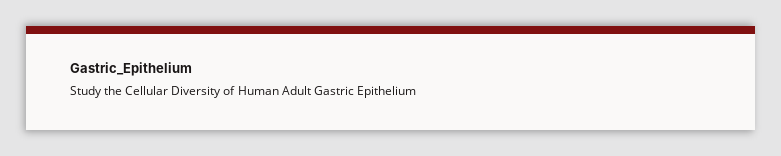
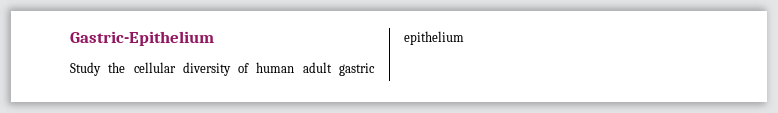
[70,62,192,76] Gastric_Epithelium -> [70,31,214,46] Gastric-Epithelium
[125,86,416,98] Cellular Diversity of Human Adult Gastric Epithelium -> [133,62,375,76] [404,31,464,45] cellular diversity of human adult gastric epithelium

